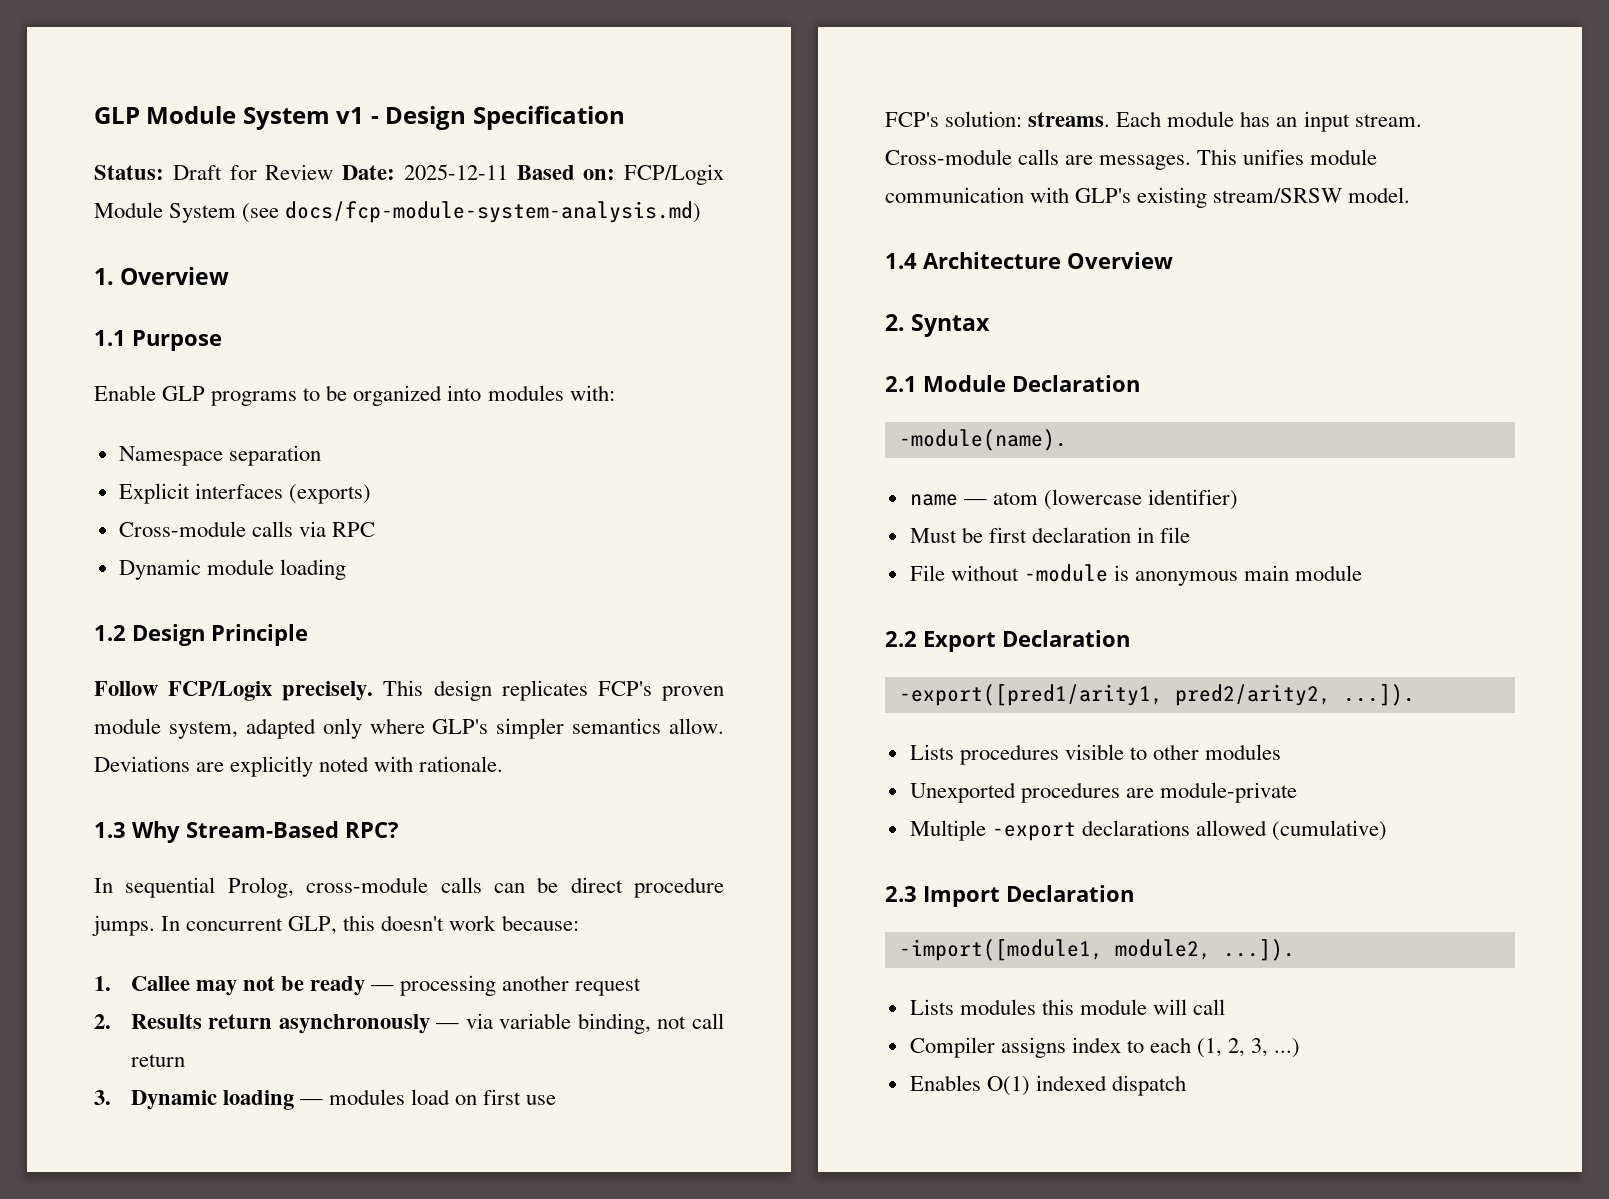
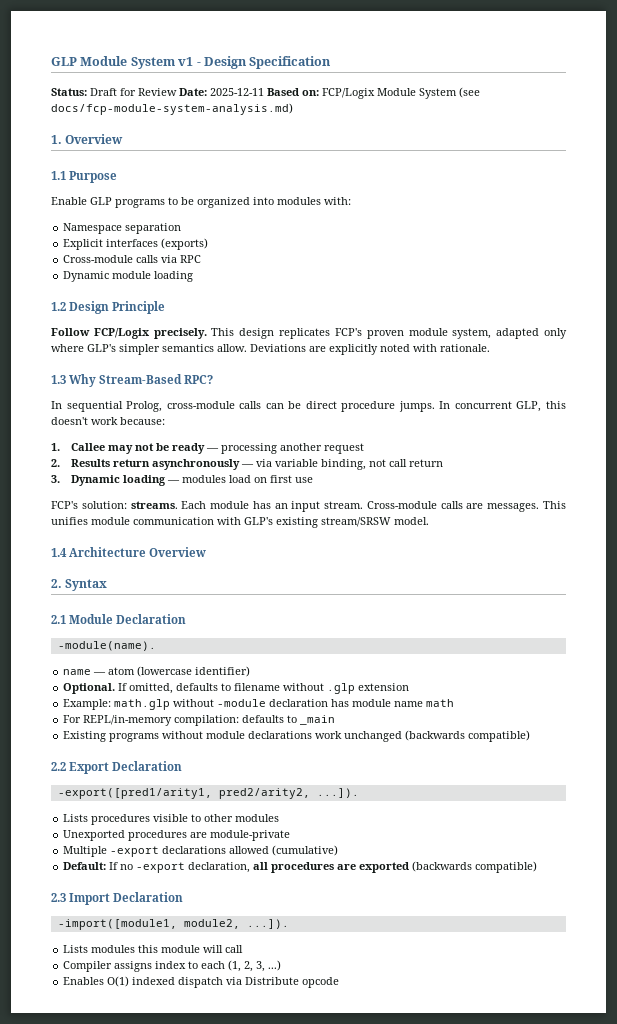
[909,527,1191,543] [909,564,1363,586] Must be first declaration in file // File without -module is anonymous main module -> [63,683,410,694] [63,699,455,710] [63,715,336,726] [63,730,531,742] Optional. If omitted, defaults to filename without .glp extension // Example: math.glp without -module declaration has module name math // For REPL/in-memory compilation: defaults to _main // Existing programs without module declarations work unchanged (backwards compatible)
(1388, 830) none -> [63,861,538,873] // Default: If no -export declaration, all procedures are exported (backwards compatible)
(1186, 1085) none -> [226,977,340,988] via Distribute opcode

